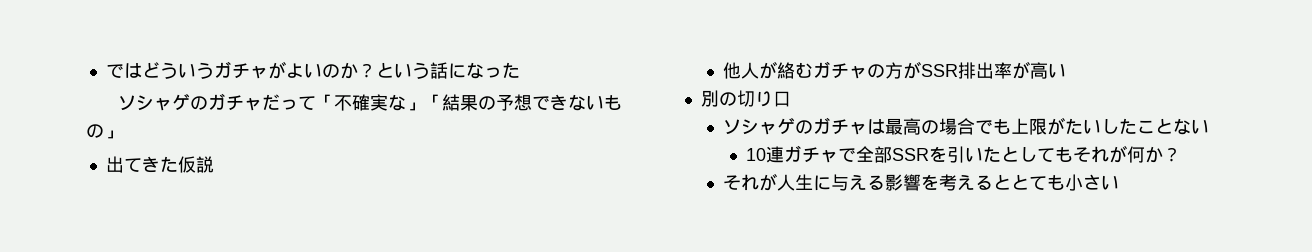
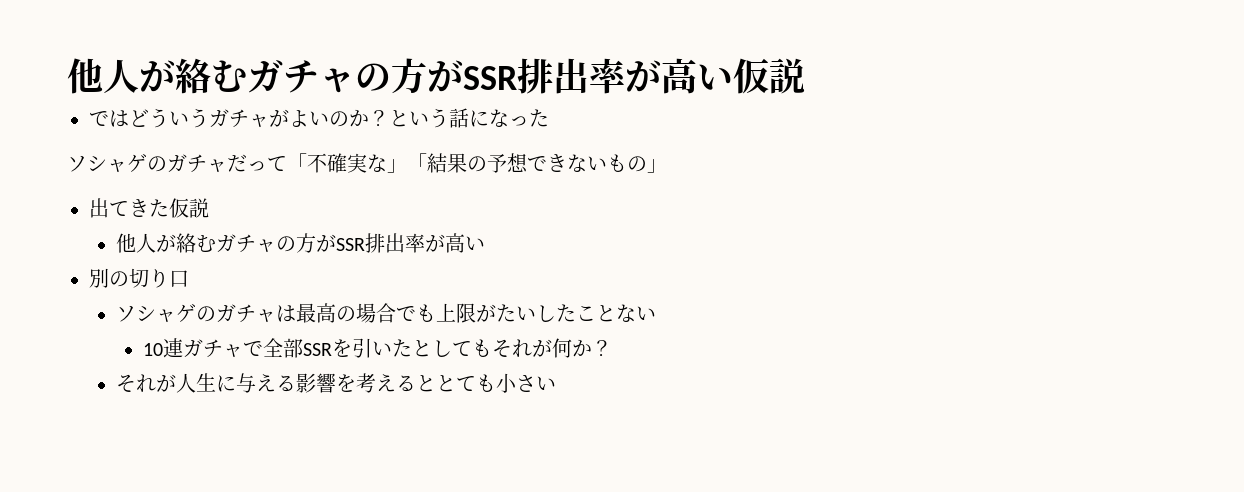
(105, 71) none -> [67,58,805,94] 他人が絡むガチャの方がSSR排出率が高い仮説 //

